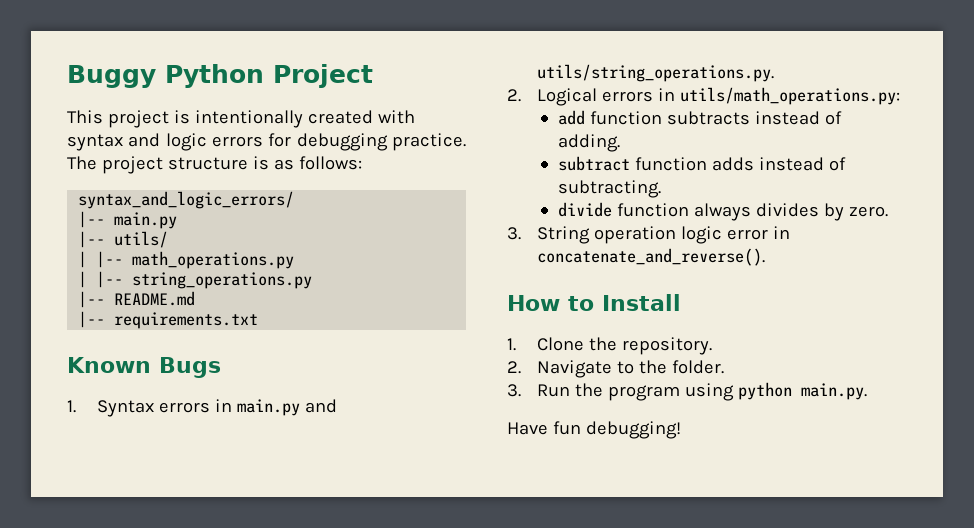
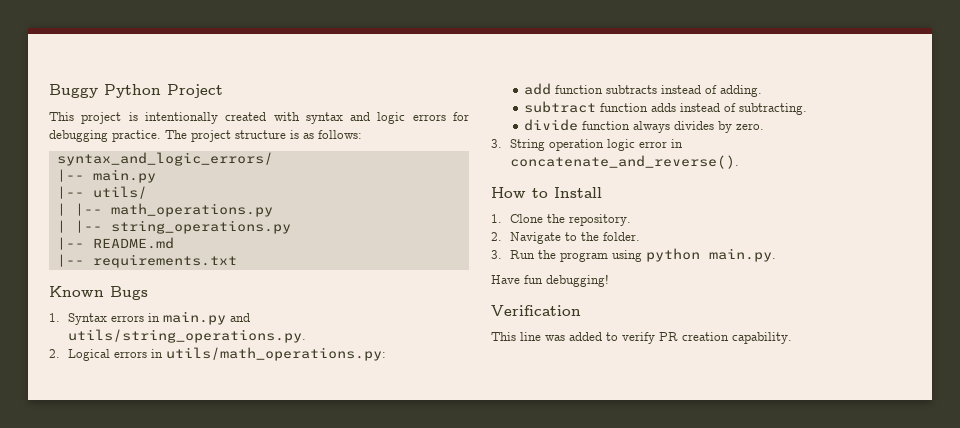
(681, 430) none -> [491,305,581,316] [491,332,792,344] // Verification // This line was added to verify PR creation capability.

